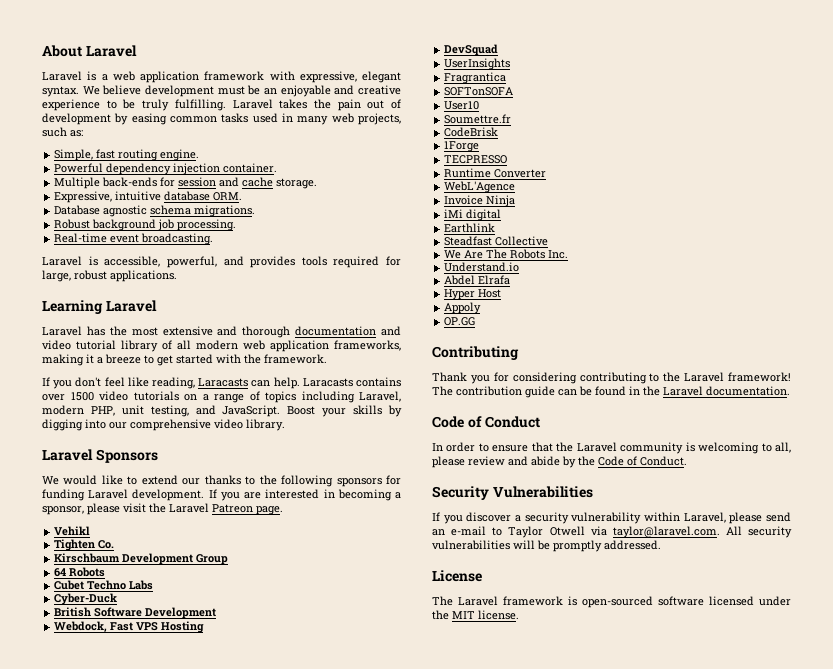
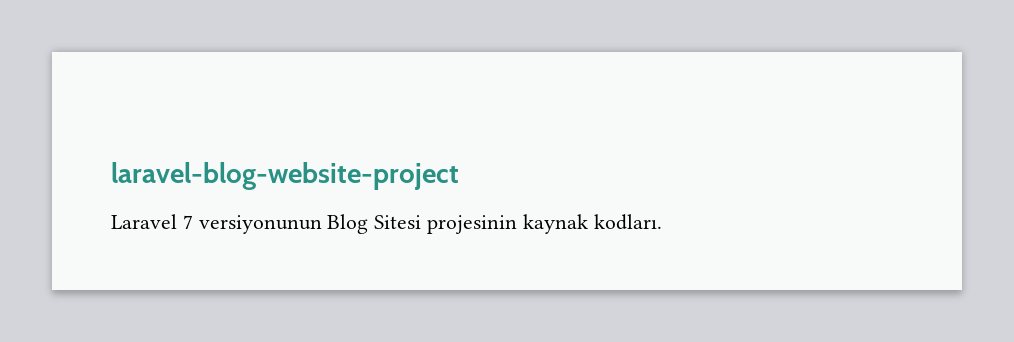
[42,45,137,57] [42,71,401,83] [42,85,401,97] [42,99,401,111] [42,113,401,125] [42,127,83,137] [54,149,200,161] [54,163,278,175] [54,177,318,189] [54,191,243,203] [54,205,256,217] [54,219,237,231] [54,233,214,245] [42,256,401,268] [42,270,177,282] [42,300,157,314] [42,326,401,338] [42,340,401,352] [42,354,327,366] [42,377,401,389] [42,391,401,403] [42,405,403,417] [42,419,285,431] [42,449,158,463] [42,475,401,487] [42,489,402,501] [42,503,283,515] [54,526,91,536] [54,539,115,551] [54,553,229,565] [54,567,106,577] [54,580,154,590] [54,593,118,605] [54,607,217,619] [54,621,205,633] [444,44,499,56] [444,58,511,70] [444,72,507,84] [444,87,514,96] [444,101,480,110] [444,114,512,124] [444,127,499,137] [444,141,480,152] [444,155,508,164] [444,168,547,178] [444,181,516,193] [444,195,516,207] [444,209,502,221] [444,223,496,233] [444,236,549,246] [444,249,569,259] [444,262,520,272] [444,275,511,285] [444,289,502,300] [444,302,482,314] [444,317,476,326] [432,346,519,360] [432,372,791,384] [432,386,790,398] [432,416,540,428] [432,442,791,454] [432,456,687,468] [432,486,593,500] [432,512,791,524] [432,526,792,538] [432,540,661,552] [432,570,482,582] [432,596,791,608] [432,610,519,620] About Laravel // Laravel is a web application framework with expressive, elegant syntax. We believe development must be an enjoyable and creative experience to be truly fulfilling. Laravel takes the pain out of development by easing common tasks used in many web projects, such as: // Simple, fast routing engine. // Powerful dependency injection container. // Multiple back-ends for session and cache storage. // Expressive, intuitive database ORM. // Database agnostic schema migrations. // Robust background job processing. // Real-time event broadcasting. // Laravel is accessible, powerful, and provides tools required for large, robust applications. // Learning Laravel // Laravel has the most extensive and thorough documentation and video tutorial library of all modern web application frameworks, making it a breeze to get started with the framework. // If you don't feel like reading, Laracasts can help. Laracasts contains over 1500 video tutorials on a range of topics including Laravel, modern PHP, unit testing, and JavaScript. Boost your skills by digging into our comprehensive video library. // Laravel Sponsors // We would like to extend our thanks to the following sponsors for funding Laravel development. If you are interested in becoming a sponsor, please visit the Laravel Patreon page. // Vehikl // Tighten Co. // Kirschbaum Development Group // 64 Robots // Cubet Techno Labs // Cyber-Duck // British Software Development // Webdock, Fast VPS Hosting // DevSquad // UserInsights // Fragrantica // SOFTonSOFA // User10 // Soumettre.fr // CodeBrisk // 1Forge // TECPRESSO // Runtime Converter // WebL'Agence // Invoice Ninja // iMi digital // Earthlink // Steadfast Collective // We Are The Robots Inc. // Understand.io // Abdel Elrafa // Hyper Host // Appoly // OP.GG // Contributing // Thank you for considering contributing to the Laravel framework! The contribution guide can be found in the Laravel documentation. // Code of Conduct // In order to ensure that the Laravel community is welcoming to all, please review and abide by the Code of Conduct. // Security Vulnerabilities // If you discover a security vulnerability within Laravel, please send an e-mail to Taylor Otwell via taylor@laravel.com. All security vulnerabilities will be promptly addressed. // License // The Laravel framework is open-sourced software licensed under the MIT license. -> [111,162,459,190] [111,214,662,234] laravel-blog-website-project // Laravel 7 versiyonunun Blog Sitesi projesinin kaynak kodları.

